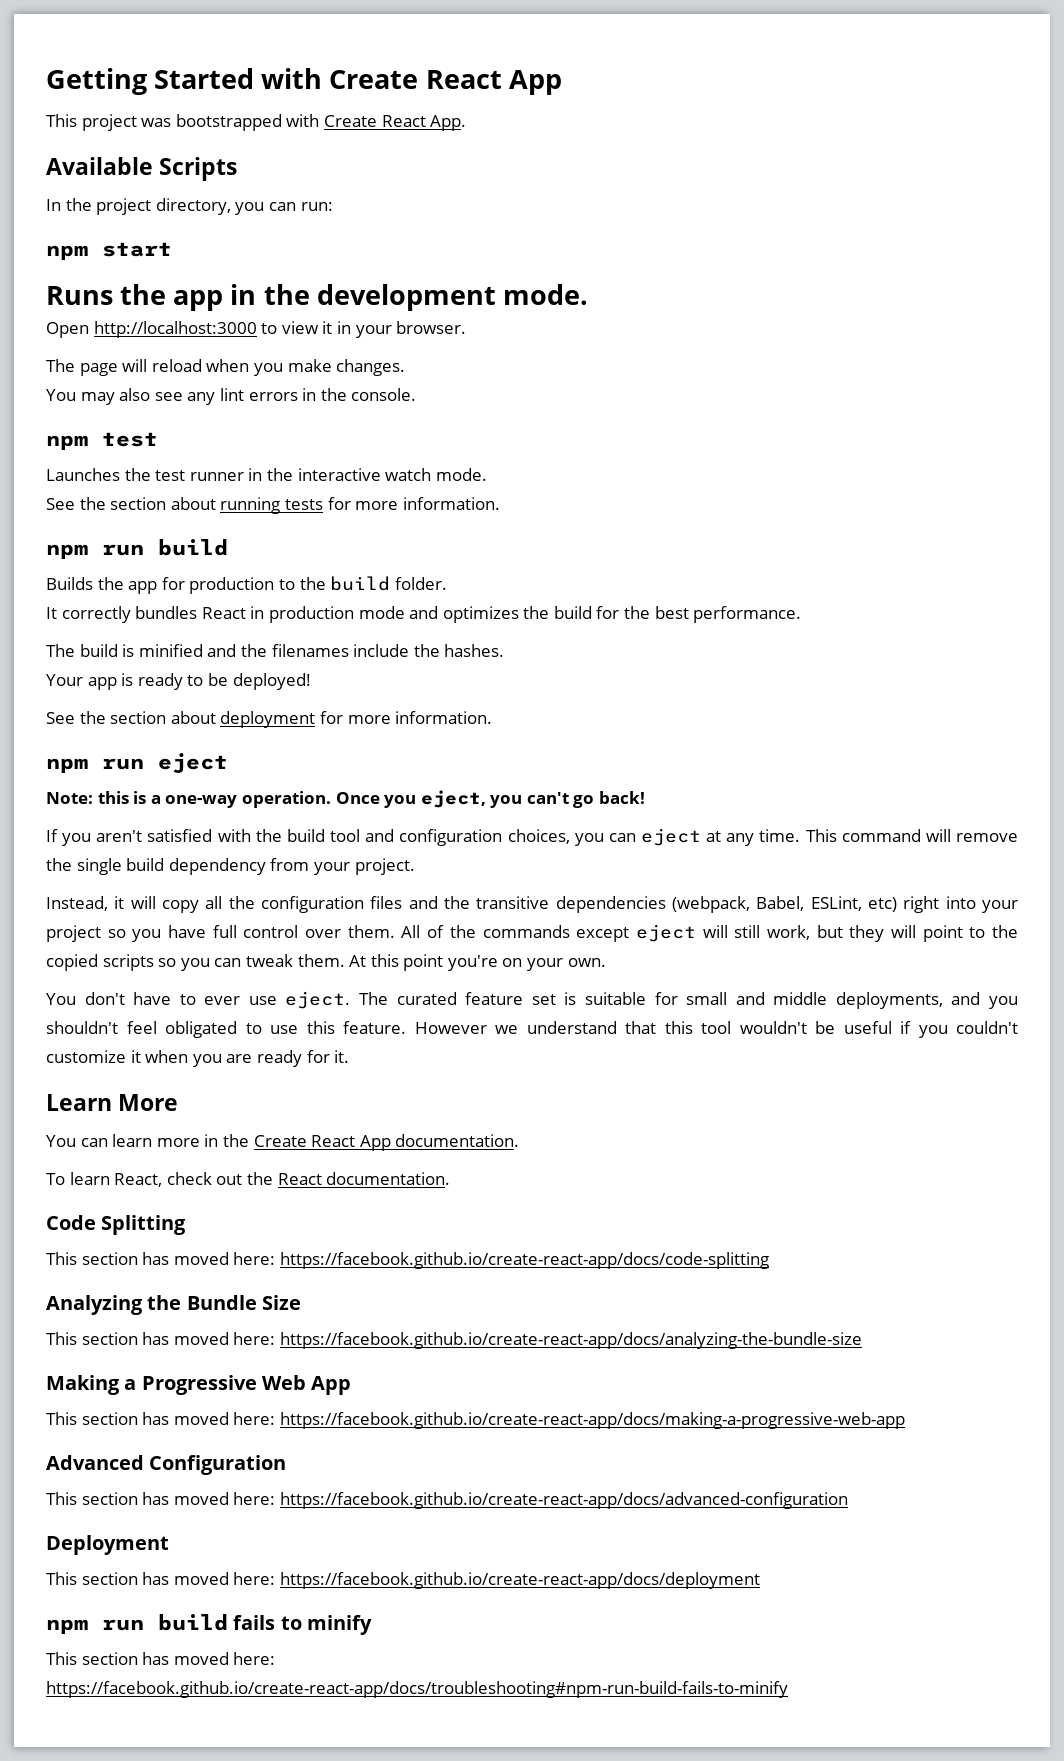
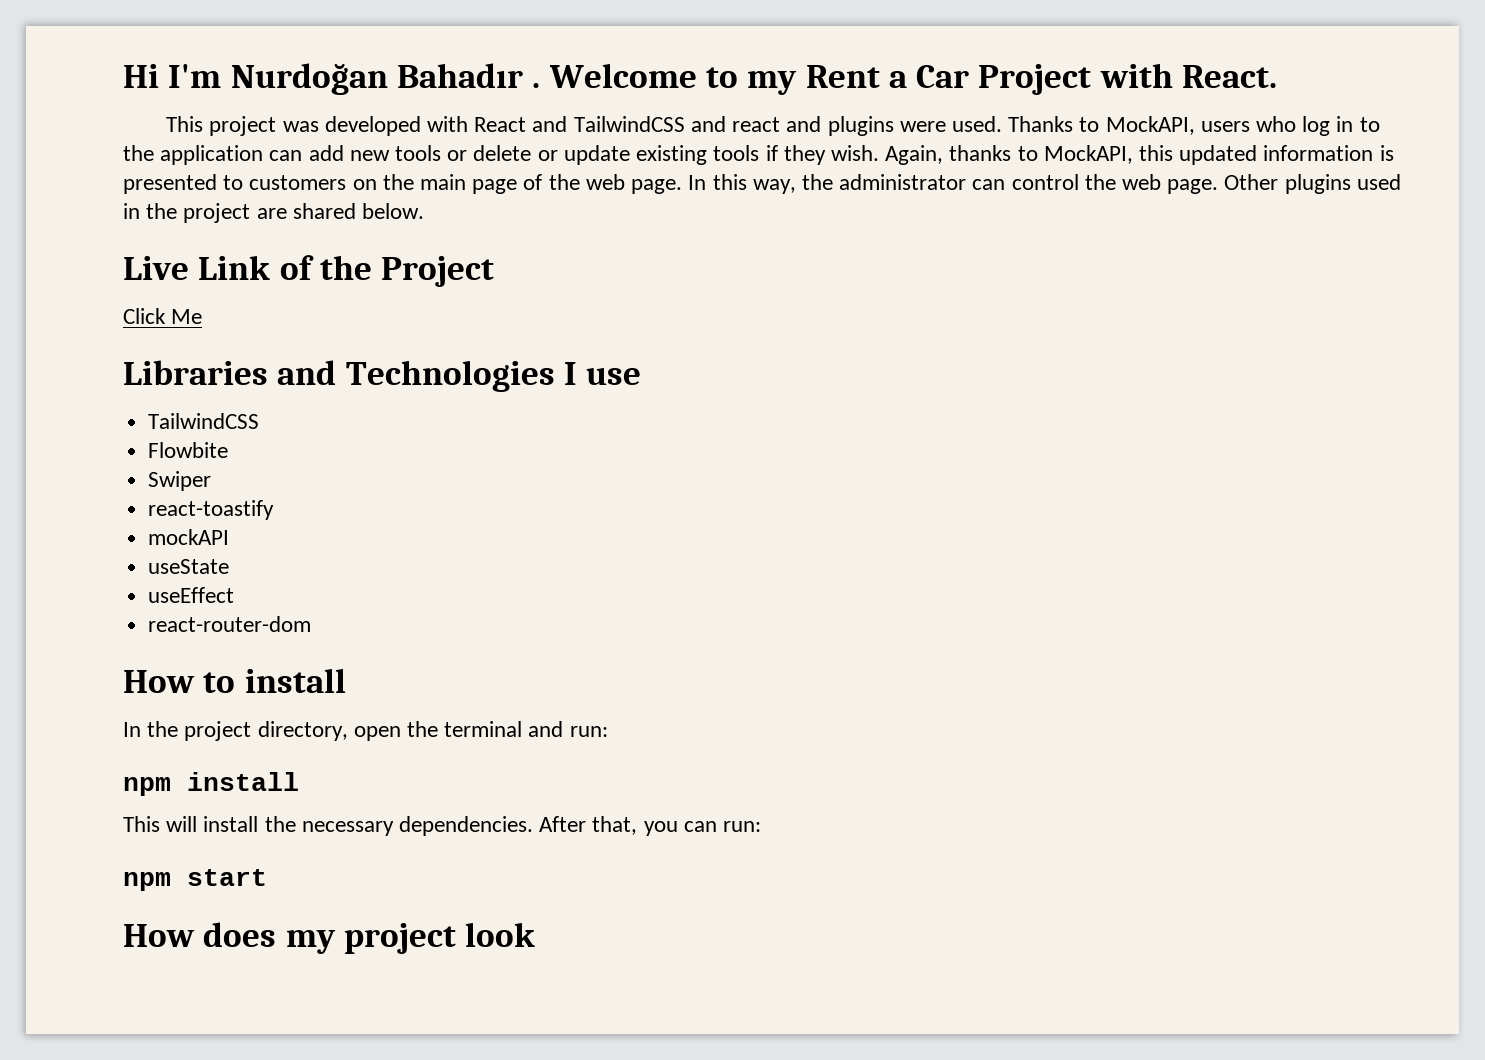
[46,68,562,95] [46,114,467,131] [46,157,238,181] [46,198,231,215] Getting Started with Create React App // This project was bootstrapped with Create React App. // Available Scripts // In the project directory, -> [123,63,1278,95] [166,116,1380,136] [123,145,1394,165] [123,174,1401,194] [123,203,425,223] [123,255,495,287] [123,308,203,324] [123,360,642,392] [148,413,260,429] [148,442,229,458] [148,471,212,491] [148,500,275,520] [148,529,230,545] [148,559,230,574] [148,587,235,603] [148,616,312,632] [123,668,346,693] [123,721,608,741] [123,772,299,796] [123,816,638,836] Hi I'm Nurdoğan Bahadır . Welcome to my Rent a Car Project with React. // This project was developed with React and TailwindCSS and react and plugins were used. Thanks to MockAPI, users who log in to the application can add new tools or delete or update existing tools if they wish. Again, thanks to MockAPI, this updated information is presented to customers on the main page of the web page. In this way, the administrator can control the web page. Other plugins used in the project are shared below. // Live Link of the Project // Click Me // Libraries and Technologies I use // TailwindCSS // Flowbite // Swiper // react-toastify // mockAPI // useState // useEffect // react-router-dom // How to install // In the project directory, open the terminal and run: // npm install // This will install the necessary dependencies. After that,
[46,284,588,311] [46,321,467,338] [46,359,406,376] [46,388,417,405] [46,432,158,450] [46,468,487,481] [46,497,500,514] [46,539,228,559] [46,576,447,594] [46,606,802,623] [46,644,505,657] [46,673,311,690] [46,711,493,728] [46,753,228,773] [46,790,646,808] [46,828,1018,846] [46,858,415,875] [46,896,1019,913] [46,924,1018,942] [46,954,606,971] [46,991,1018,1009] [46,1021,1018,1038] [46,1050,350,1067] [46,1094,179,1111] [46,1134,520,1151] [46,1172,451,1187] [46,1215,187,1235] [46,1252,769,1269] [46,1295,301,1315] [46,1332,862,1349] [46,1375,352,1395] [46,1412,905,1429] [46,1455,287,1475] [46,1492,848,1509] [46,1535,169,1555] [46,1572,760,1589] [46,1614,372,1635] [46,1652,276,1665] [46,1681,788,1698] Runs the app in the development mode. // Open http://localhost:3000 to view it in your browser. // The page will reload when you make changes. // You may also see any lint errors in the console. // npm test // Launches the test runner in the interactive watch mode. // See the section about running tests for more information. // npm run build // Builds the app for production to the build folder. // It correctly bundles React in production mode and optimizes the build for the best performance. // The build is minified and the filenames include the hashes. // Your app is ready to be deployed! // See the section about deployment for more information. // npm run eject // Note: this is a one-way operation. Once you eject, you can't go back! // If you aren't satisfied with the build tool and configuration choices, you can eject at any time. This command will remove the single build dependency from your project. // Instead, it will copy all the configuration files and the transitive dependencies (webpack, Babel, ESLint, etc) right into your project so you have full control over them. All of the commands except eject will still work, but they will point to the copied scripts so you can tweak them. At this point you're on your own. // You don't have to ever use eject. The curated feature set is suitable for small and middle deployments, and you shouldn't feel obligated to use this feature. However we understand that this tool wouldn't be useful if you couldn't customize it when you are ready for it. // Learn More // You can learn more in the Create React App documentation. // To learn React, check out the React documentation. // Code Splitting // This section has moved here: https://facebook.github.io/create-react-app/docs/code-splitting // Analyzing the Bundle Size // This section has moved here: https://facebook.github.io/create-react-app/docs/analyzing-the-bundle-size // Making a Progressive Web App // This section has moved here: https://facebook.github.io/create-react-app/docs/making-a-progressive-web-app // Advanced Configuration // This section has moved here: https://facebook.github.io/create-react-app/docs/advanced-configuration // Deployment // This section has moved here: https://facebook.github.io/create-react-app/docs/deployment // npm run build fails to minify // This section has moved here: https://facebook.github.io/create-react-app/docs/troubleshooting#npm-run-build-fails-to-minify -> [123,922,536,954] How does my project look

